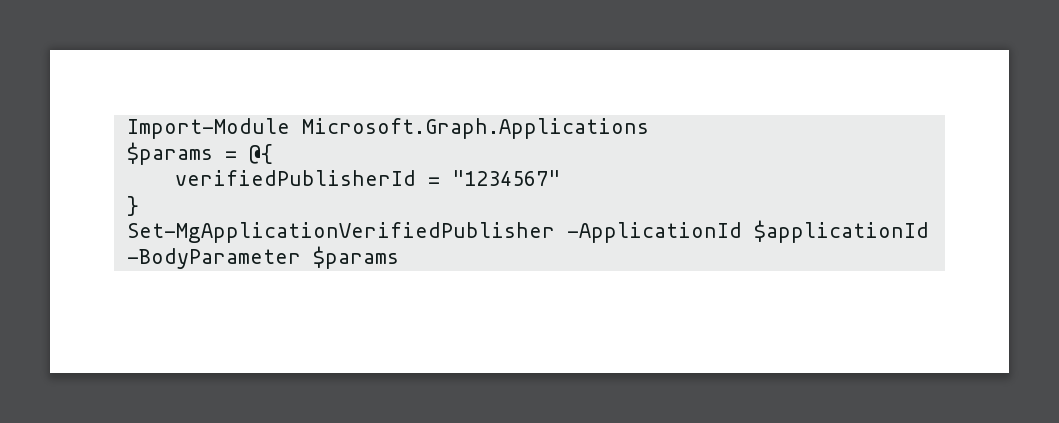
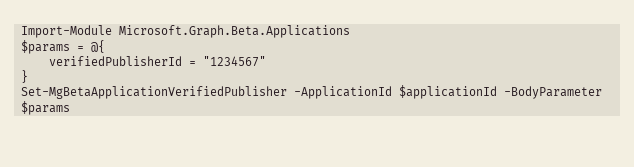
[301,118,649,139] Microsoft.Graph.Applications -> [118,25,350,38] Microsoft.Graph.Beta.Applications
[126,222,555,243] Set-MgApplicationVerifiedPublisher -> [20,86,287,99] Set-MgBetaApplicationVerifiedPublisher

